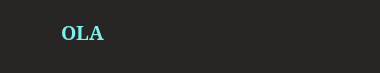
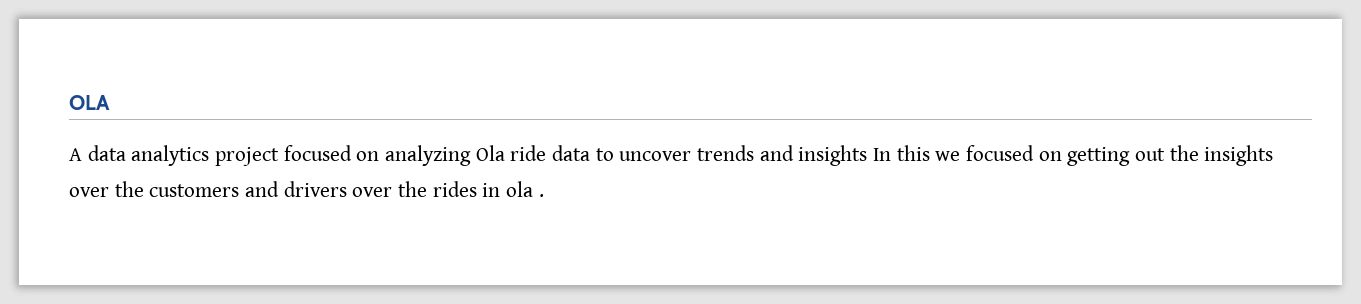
(104, 33) none -> [69,145,1274,166] [69,181,544,197] // A data analytics project focused on analyzing Ola ride data to uncover trends and insights In this we focused on getting out the insights over the customers and drivers over the rides in ola .

